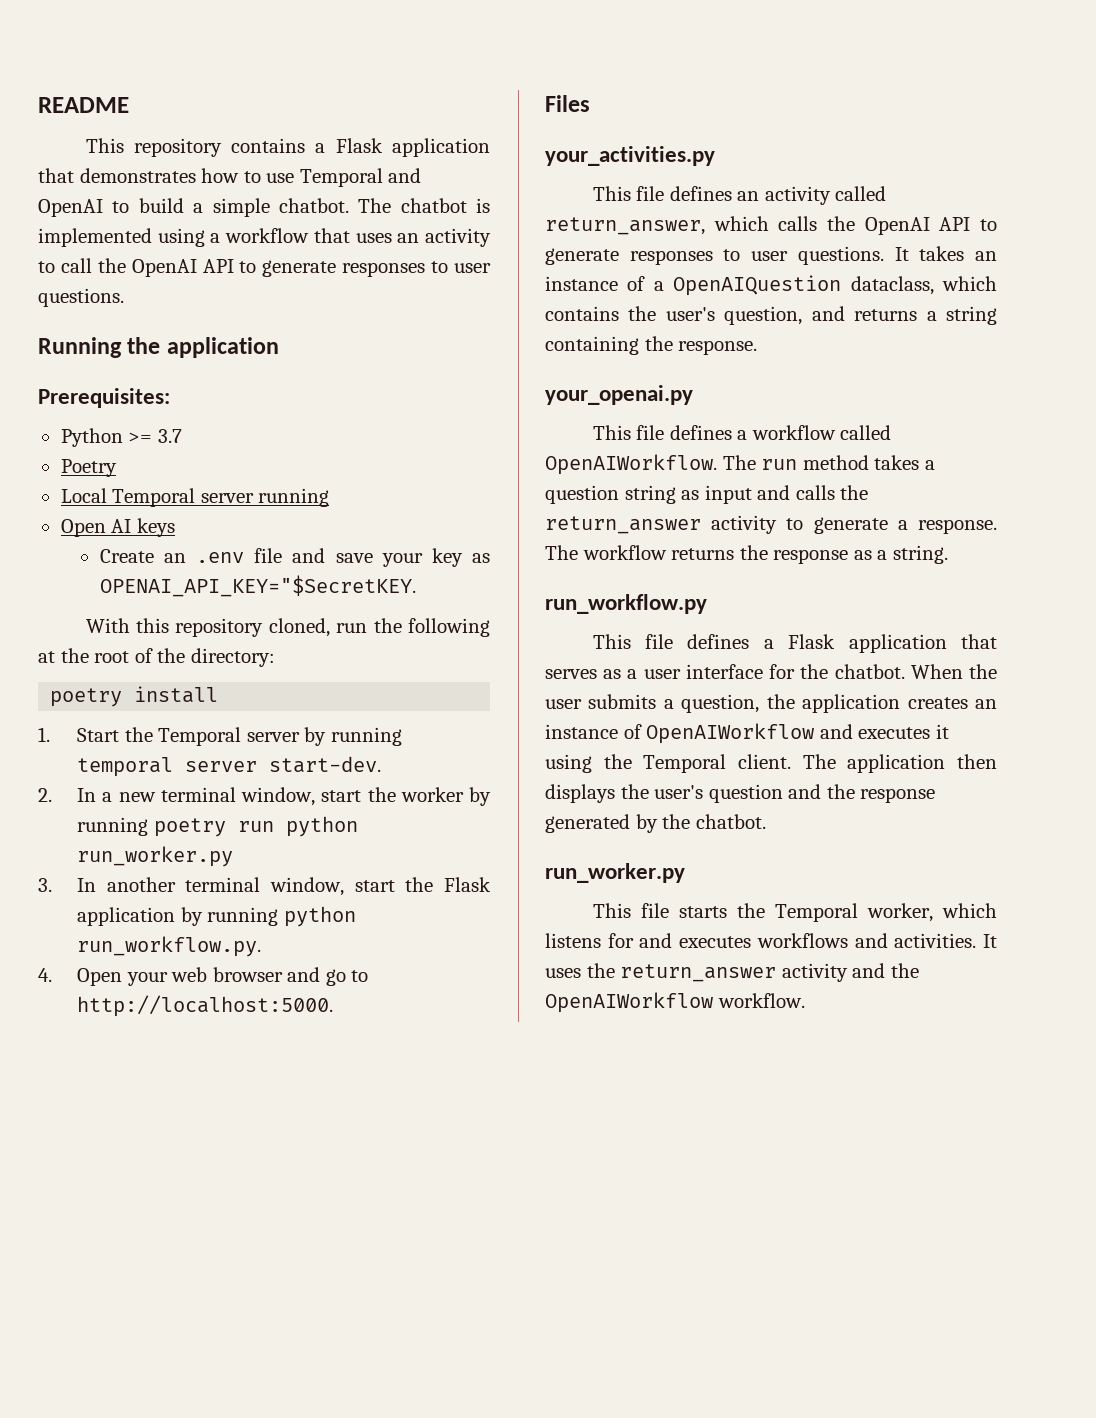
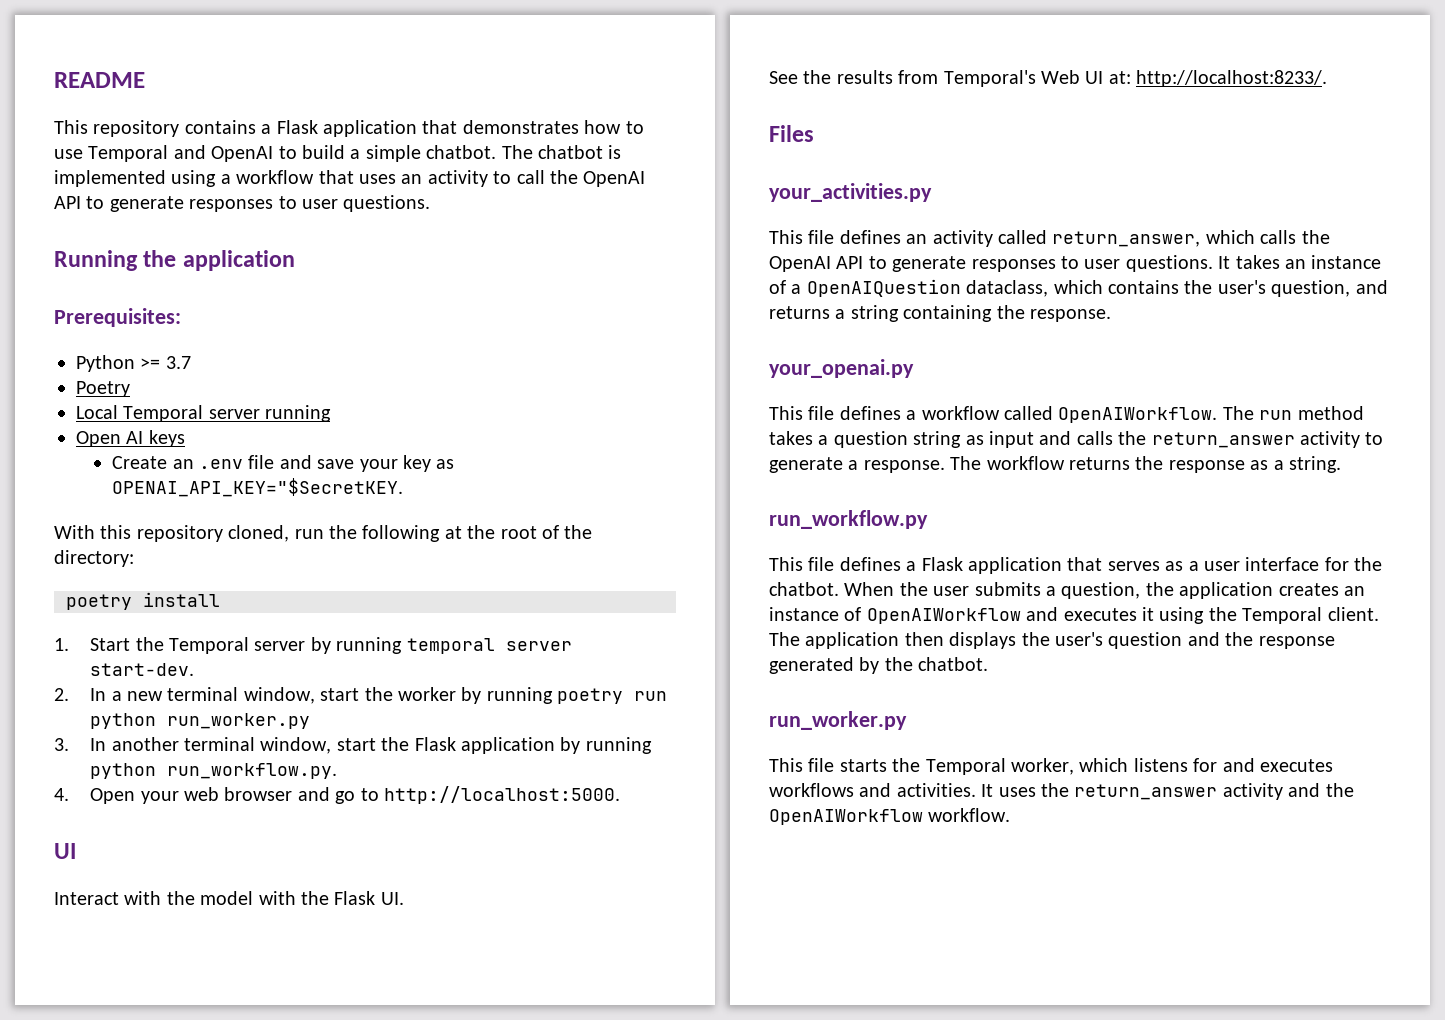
(334, 1006) none -> [54,843,76,859] [54,891,404,905] [769,70,1328,87] // UI // Interact with the model with the Flask UI. // See the results from Temporal's Web UI at: http://localhost:8233/.

